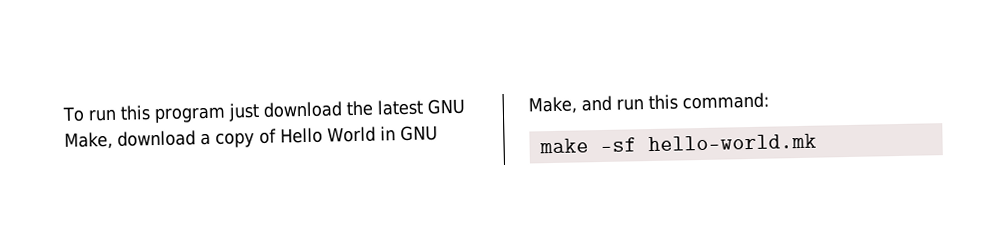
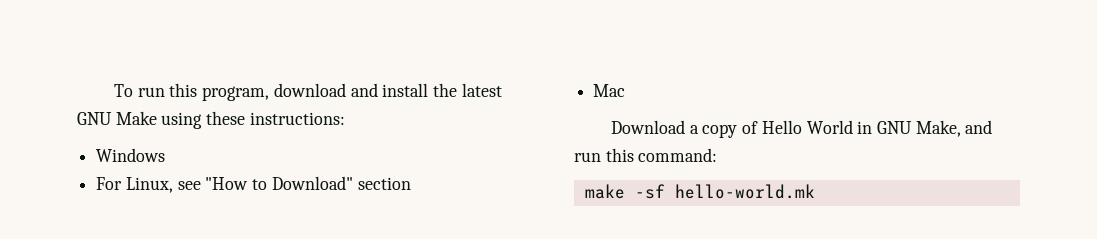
[153,98,465,124] [64,130,196,150] program just download the latest GNU Make, download -> [202,83,502,101] [77,111,345,129] [96,148,166,162] [96,176,411,193] [593,84,626,97] [610,120,685,134] program, download and install the latest GNU Make using these instructions: // Windows // For Linux, see "How to Download" section // Mac // Download

